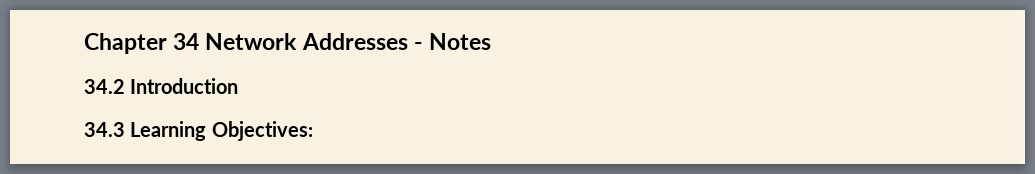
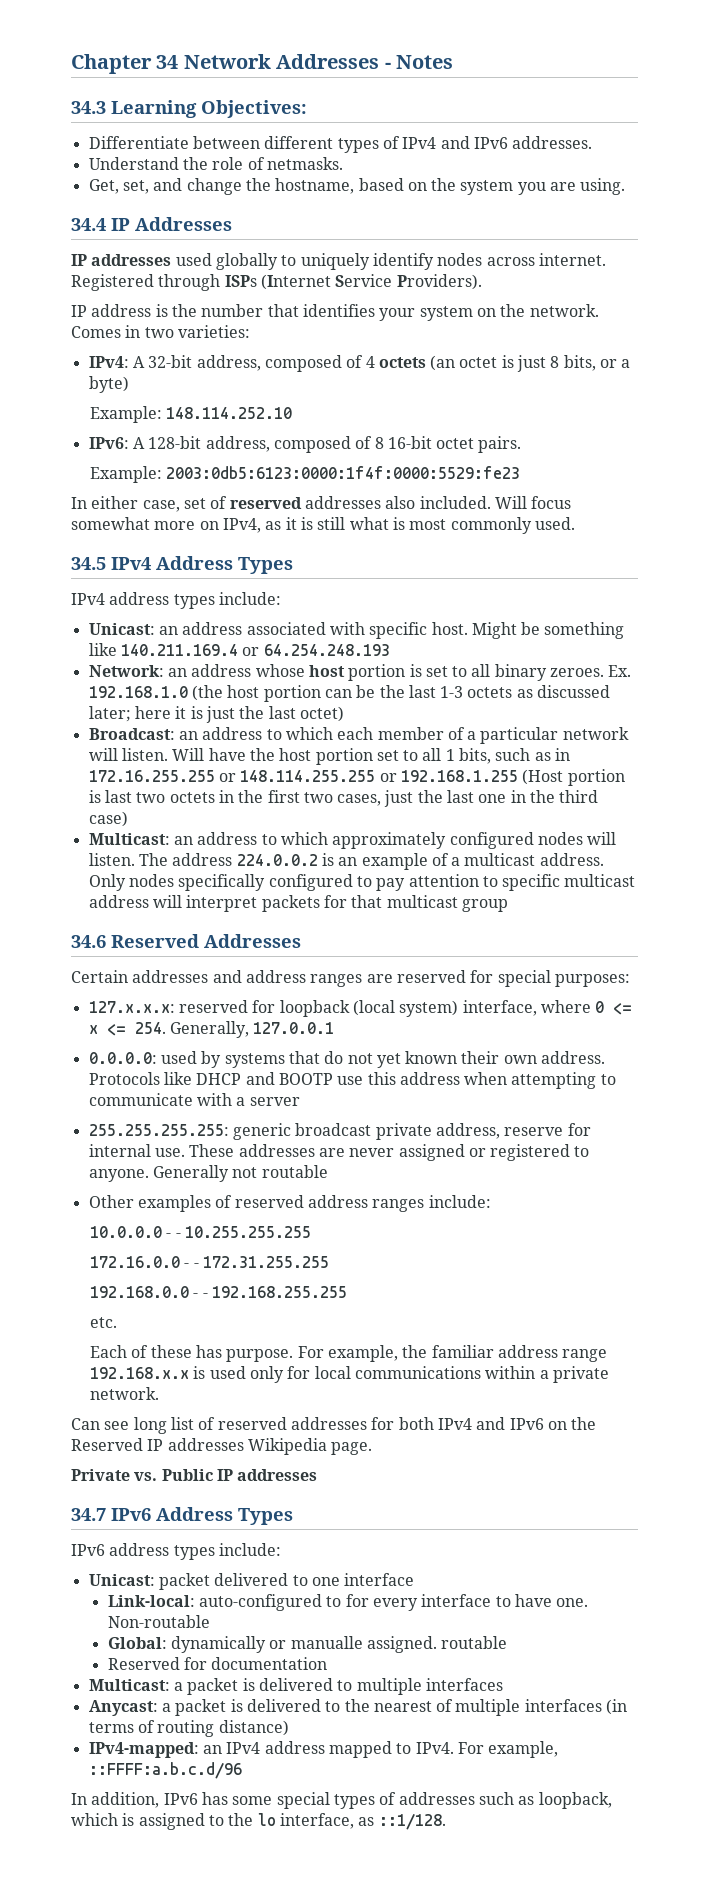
[84,78,239,94] // 34.2 Introduction -> (453, 62) none
(313, 131) none -> [88,136,593,153] [88,157,343,170] [88,178,626,195] [71,217,232,231] [71,253,606,270] [71,274,482,291] [71,304,599,321] [71,325,250,338] [88,355,631,372] [88,376,129,393] [90,406,293,423] [88,436,522,453] [90,466,521,483] [71,496,572,512] [71,517,575,534] [71,556,293,574] [71,592,281,609] [88,622,625,639] [88,643,390,656] [88,664,632,681] [88,685,611,702] [88,706,344,723] [88,727,629,744] [88,748,571,765] [88,769,625,786] [88,790,599,807] [88,811,128,827] [88,832,617,849] [88,853,604,870] [88,874,636,891] [88,895,508,912] [71,934,301,948] [71,970,630,987] [88,1000,633,1017] [88,1021,335,1038] [88,1051,606,1068] [88,1072,616,1089] [88,1093,300,1106] [88,1123,591,1140] [88,1144,590,1161] [88,1165,328,1182] [88,1195,491,1212] [90,1226,312,1238] [90,1256,330,1268] [90,1286,348,1298] [90,1317,118,1328] [90,1345,608,1362] [90,1366,609,1383] [90,1387,160,1400] [71,1417,597,1434] [71,1438,373,1455] [71,1469,318,1481] [71,1507,293,1525] [71,1543,281,1560] [88,1573,415,1590] [107,1594,589,1611] [107,1615,210,1628] [107,1636,508,1653] [107,1657,328,1670] [88,1678,503,1695] [88,1699,628,1716] [88,1720,289,1737] [88,1741,559,1758] [88,1762,242,1779] [71,1792,612,1809] [71,1813,446,1830] // Differentiate between different types of IPv4 and IPv6 addresses. // Understand the role of netmasks. // Get, set, and change the hostname, based on the system you are using. // 34.4 IP Addresses // IP addresses used globally to uniquely identify nodes across internet. Registered through ISPs (Internet Service Providers). // IP address is the number that identifies your system on the network. Comes in two varieties: // IPv4: A 32-bit address, composed of 4 octets (an octet is just 8 bits, or a byte) // Example: 148.114.252.10 // IPv6: A 128-bit address, composed of 8 16-bit octet pairs. // Example: 2003:0db5:6123:0000:1f4f:0000:5529:fe23 // In either case, set of reserved addresses also included. Will focus somewhat more on IPv4, as it is still what is most commonly used. // 34.5 IPv4 Address Types // IPv4 address types include: // Unicast: an address associated with specific host. Might be something like 140.211.169.4 or 64.254.248.193 // Network: an address whose host portion is set to all binary zeroes. Ex. 192.168.1.0 (the host portion can be the last 1-3 octets as discussed later; here it is just the last octet) // Broadcast: an address to which each member of a particular network will listen. Will have the host portion set to all 1 bits, such as in 172.16.255.255 or 148.114.255.255 or 192.168.1.255 (Host portion is last two octets in the first two cases, just the last one in the third case) // Multicast: an address to which approximately configured nodes will listen. The address 224.0.0.2 is an example of a multicast address. Only nodes specifically configured to pay attention to specific multicast address will interpret packets for that multicast group // 34.6 Reserved Addresses // Certain addresses and address ranges are reserved for special purposes: // 127.x.x.x: reserved for loopback (local system) interface, where 0 <= x <= 254. Generally, 127.0.0.1 // 0.0.0.0: used by systems that do not yet known their own address. Protocols like DHCP and BOOTP use this address when attempting to communicate with a server // 255.255.255.255: generic broadcast private address, reserve for internal use. These addresses are never assigned or registered to anyone. Generally not routable // Other examples of reserved address ranges include: // 10.0.0.0 - - 10.255.255.255 // 172.16.0.0 - - 172.31.255.255 // 192.168.0.0 - - 192.168.255.255 // etc. // Each of these has purpose. For example, the familiar address range 192.168.x.x is used only for local communications within a private network. // Can see long list of reserved addresses for both IPv4 and IPv6 on the Reserved IP addresses Wikipedia page. // Private vs. Public IP addresses // 34.7 IPv6 Address Types // IPv6 address types include: // Unicast: packet delivered to one interface // Link-local: auto-configured to for every interface to have one. Non-routable // Global: dynamically or manualle assigned. routable // Reserved for documentation // Multicast: a packet is delivered to multiple interfaces // Anycast: a packet is delivered to the nearest of multiple interfaces (in terms of routing distance) // IPv4-mapped: an IPv4 address mapped to IPv4. For example, ::FFFF:a.b.c.d/96 // In addition, IPv6 has some special types of addresses such as loopback, which is assigned to the lo interface, as ::1/128.

